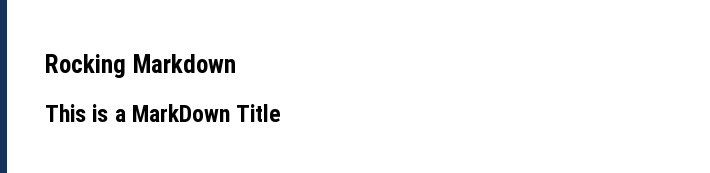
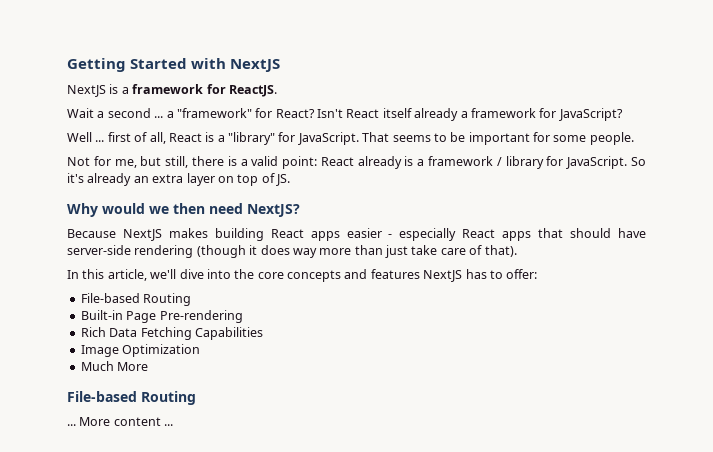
[45,54,236,78] [45,104,282,122] Rocking Markdown // This is a MarkDown Title -> [67,58,281,72] [67,84,277,97] [67,108,623,121] [67,132,634,145] [67,156,646,169] [67,173,290,186] [67,203,300,217] [67,228,646,241] [67,245,517,258] [67,269,538,282] [80,293,192,306] [80,310,243,323] [80,327,263,340] [80,344,201,357] [80,361,149,371] [67,391,196,405] [67,417,174,426] Getting Started with NextJS // NextJS is a framework for ReactJS. // Wait a second ... a "framework" for React? Isn't React itself already a framework for JavaScript? // Well ... first of all, React is a "library" for JavaScript. That seems to be important for some people. // Not for me, but still, there is a valid point: React already is a framework / library for JavaScript. So it's already an extra layer on top of JS. // Why would we then need NextJS? // Because NextJS makes building React apps easier - especially React apps that should have server-side rendering (though it does way more than just take care of that). // In this article, we'll dive into the core concepts and features NextJS has to offer: // File-based Routing // Built-in Page Pre-rendering // Rich Data Fetching Capabilities // Image Optimization // Much More // File-based Routing // ... More content ...

